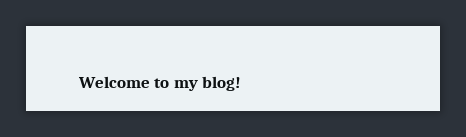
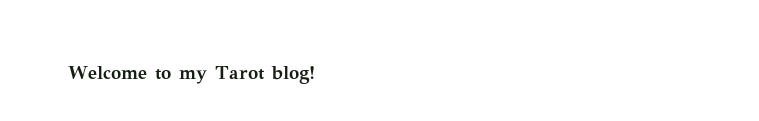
(198, 85) none -> [214,66,265,80] Tarot

